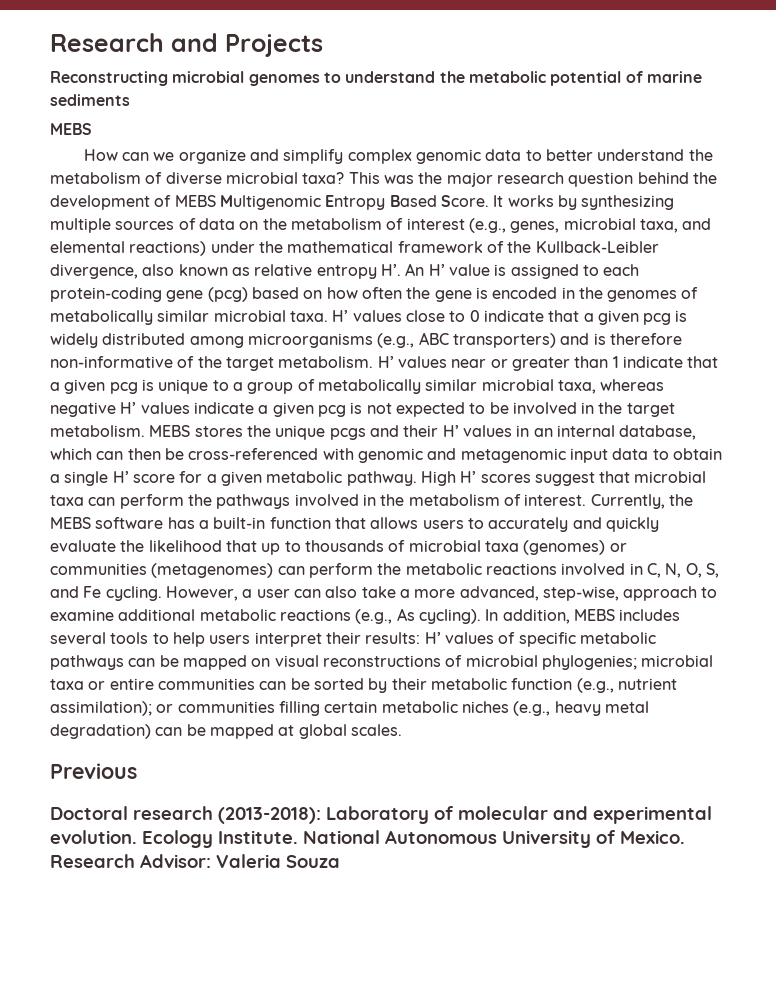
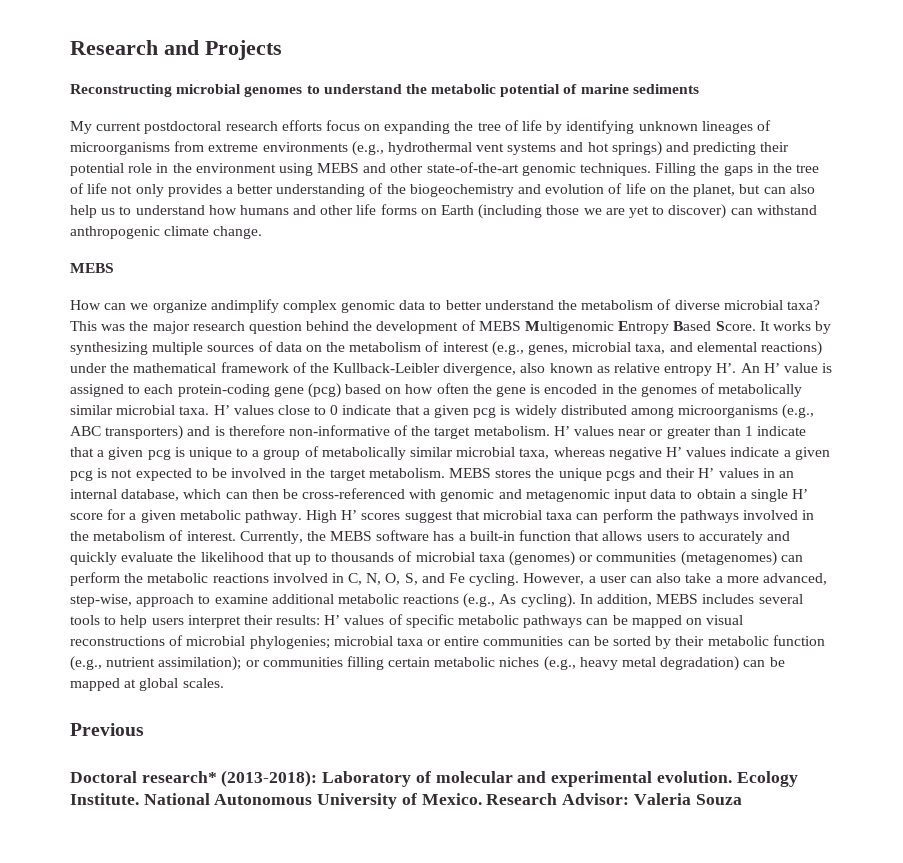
(130, 100) none -> [70,120,771,134] [70,141,790,156] [70,162,820,176] [70,183,815,197] [70,204,817,219] [70,226,263,239] // My current postdoctoral research efforts focus on expanding the tree of life by identifying unknown lineages of microorganisms from extreme environments (e.g., hydrothermal vent systems and hot springs) and predicting their potential role in the environment using MEBS and other state-of-the-art genomic techniques. Filling the gaps in the tree of life not only provides a better understanding of the biogeochemistry and evolution of life on the planet, but can also help us to understand how humans and other life forms on Earth (including those we are yet to discover) can withstand anthropogenic climate change.
[250,149,344,164] and simplify -> [210,299,279,313] andimplify
[133,806,213,820] research -> [141,771,217,783] research*

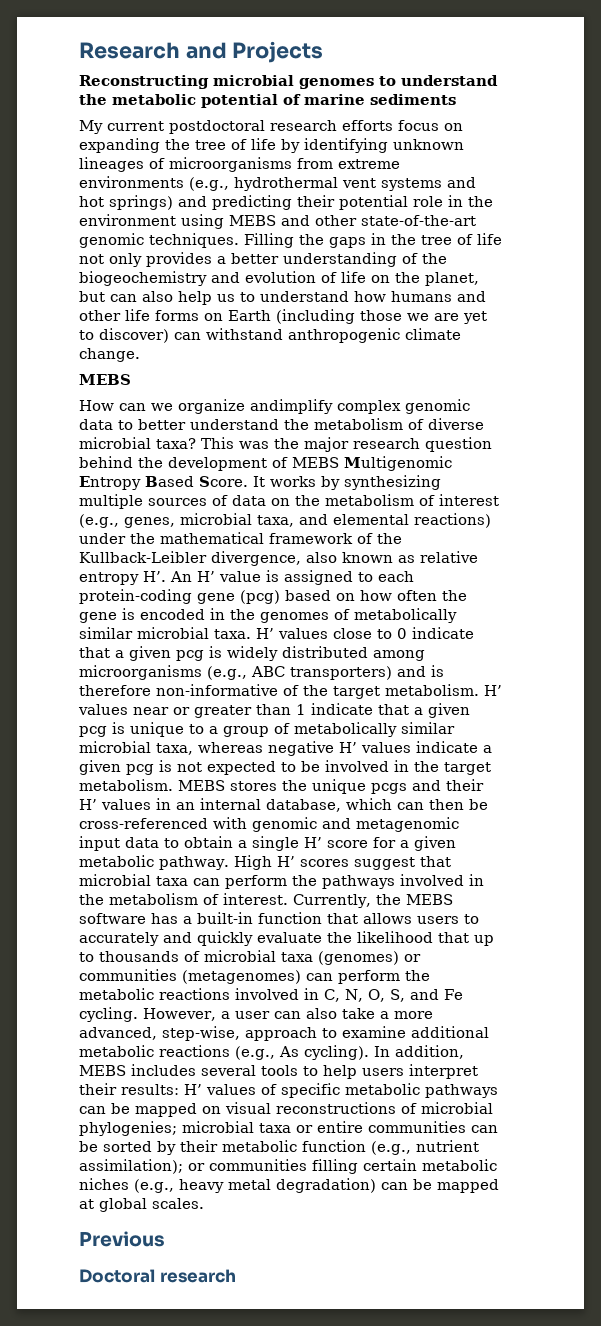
[141,770,798,787] [70,793,742,809] research* (2013-2018): Laboratory of molecular and experimental evolution. Ecology Institute. National Autonomous University of Mexico. Research Advisor: Valeria Souza -> [159,1269,236,1283] research

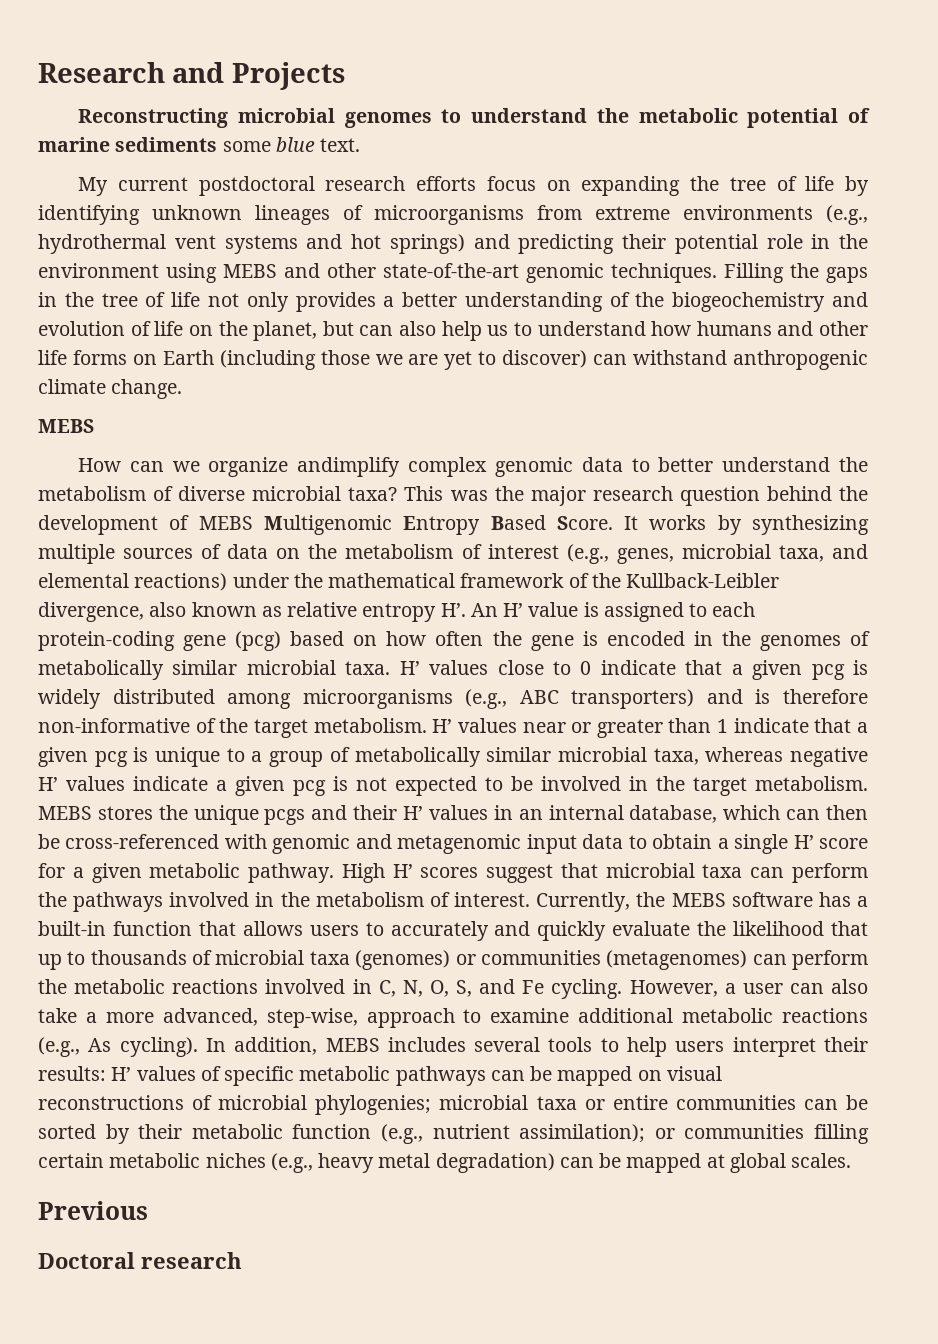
(456, 99) none -> [222,137,361,152] some blue text.

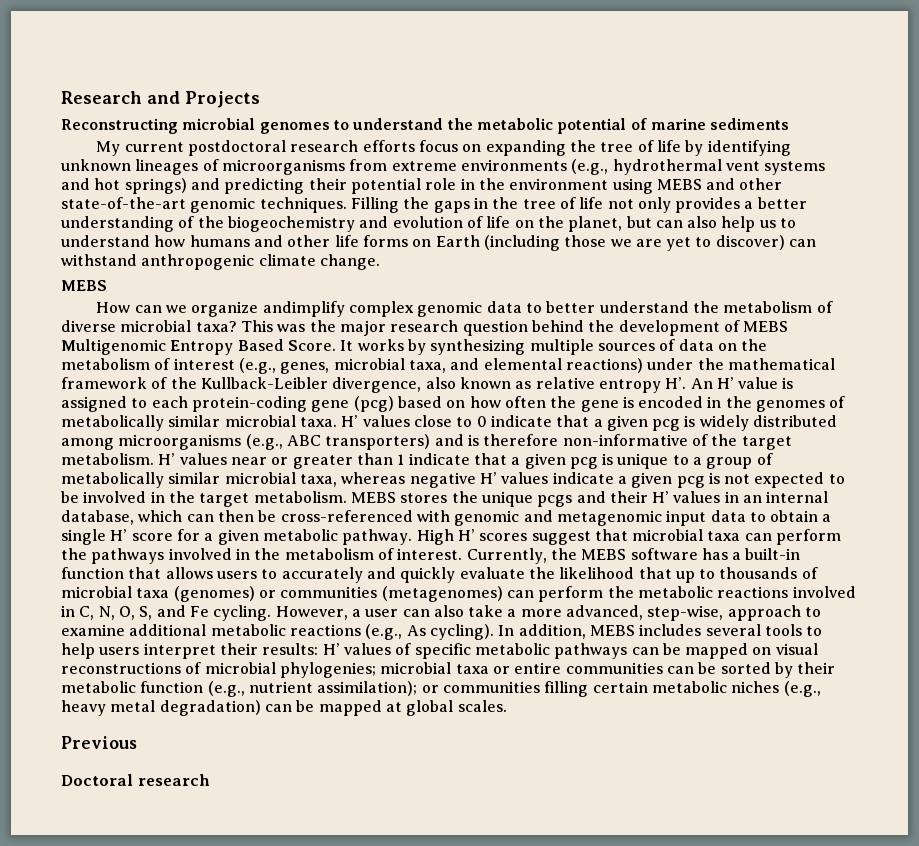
[222,137,361,152] some blue text. -> (790, 124) none

